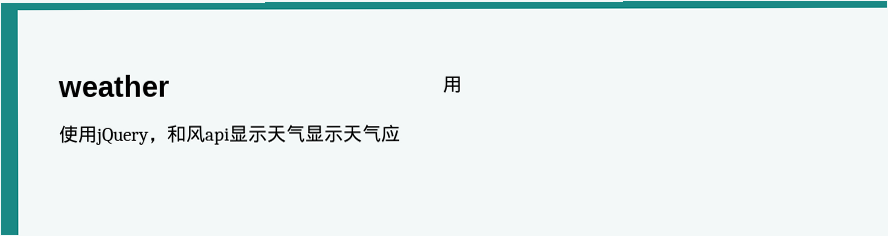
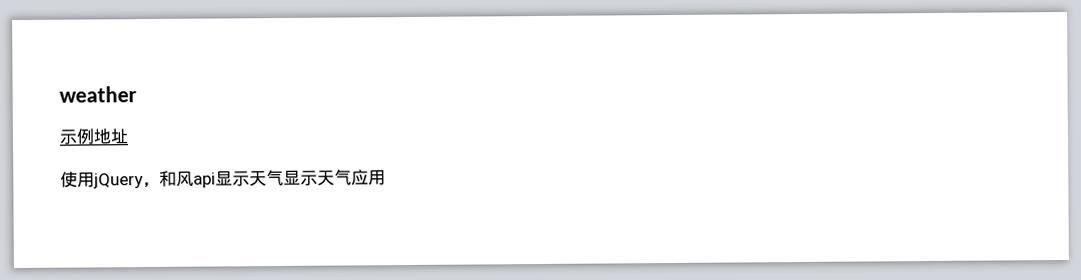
(169, 86) none -> [59,128,129,145] // 示例地址

